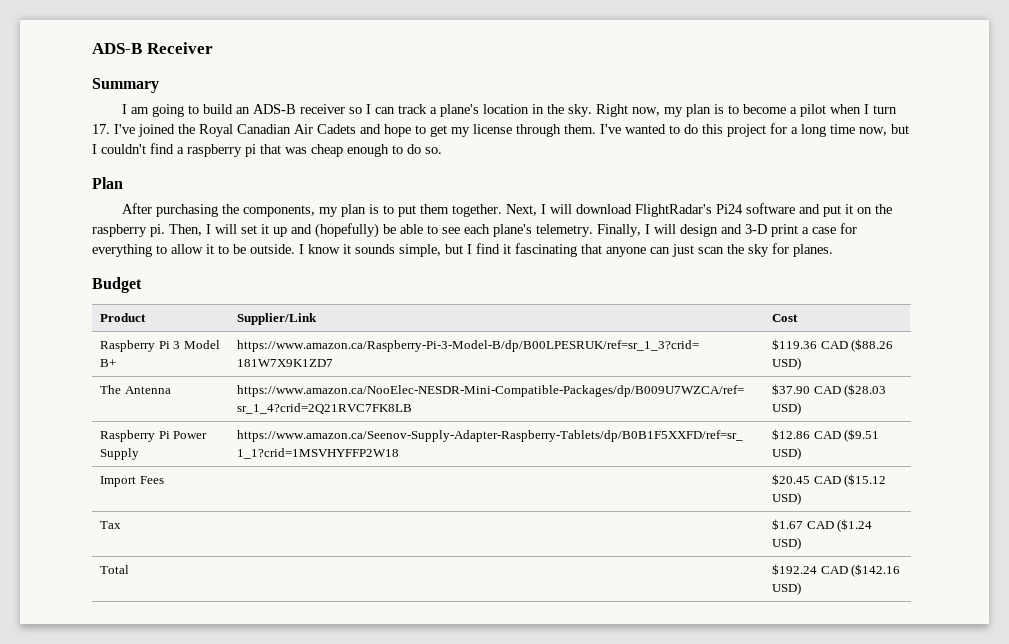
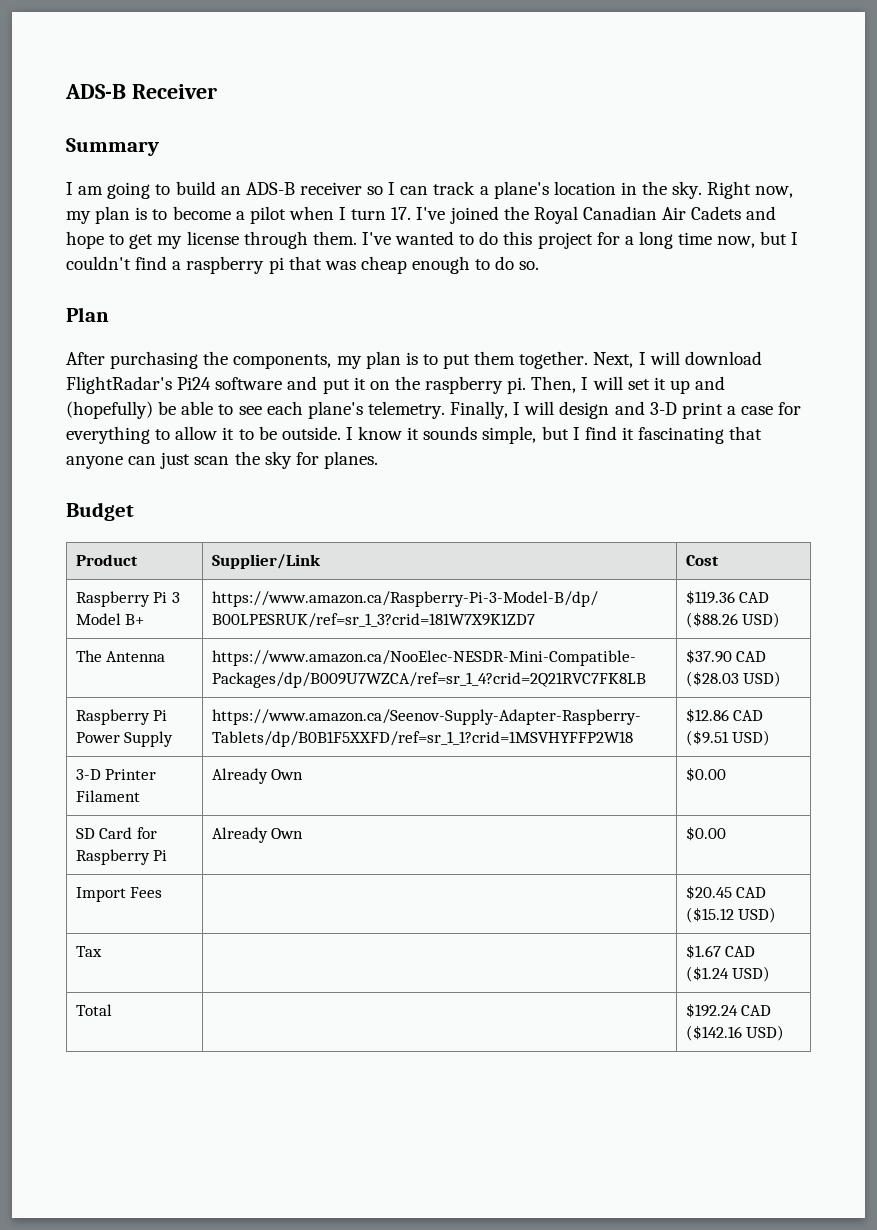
(802, 453) none -> [75,769,157,780] [75,790,140,802] [211,768,304,784] [685,767,726,782] [75,827,157,839] [75,849,168,865] [211,827,304,843] [685,826,726,841] // 3-D Printer Filament | Already Own | $0.00 // SD Card for Raspberry Pi | Already Own | $0.00

